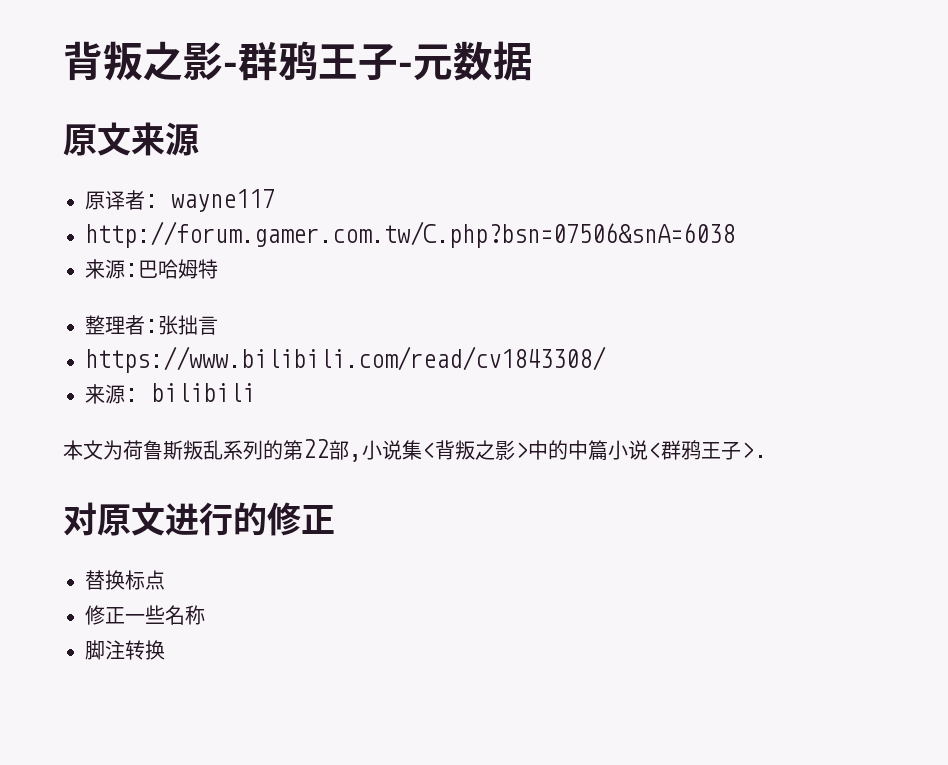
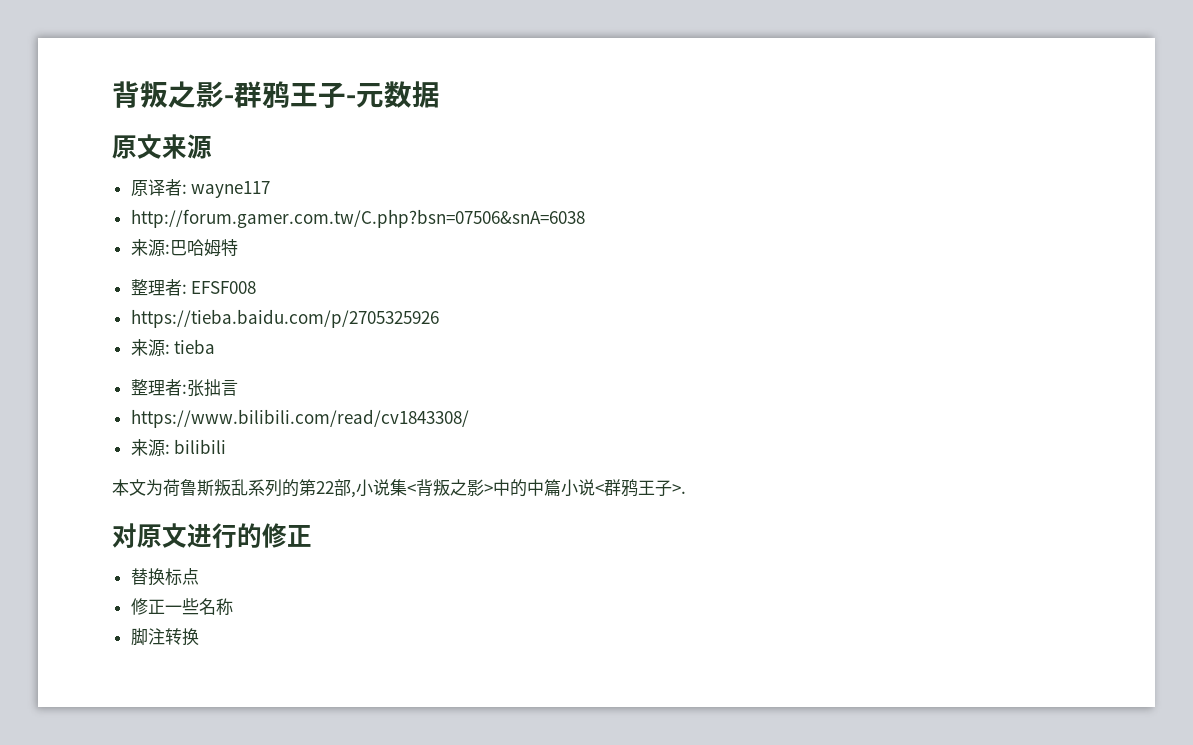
(218, 269) none -> [130,279,257,296] [130,309,439,328] [130,339,216,357] // 整理者: EFSF008 // https://tieba.baidu.com/p/2705325926 // 来源: tieba

